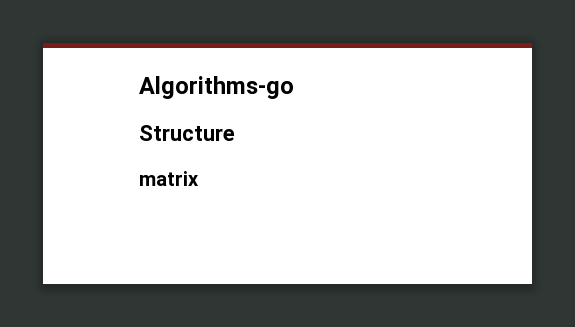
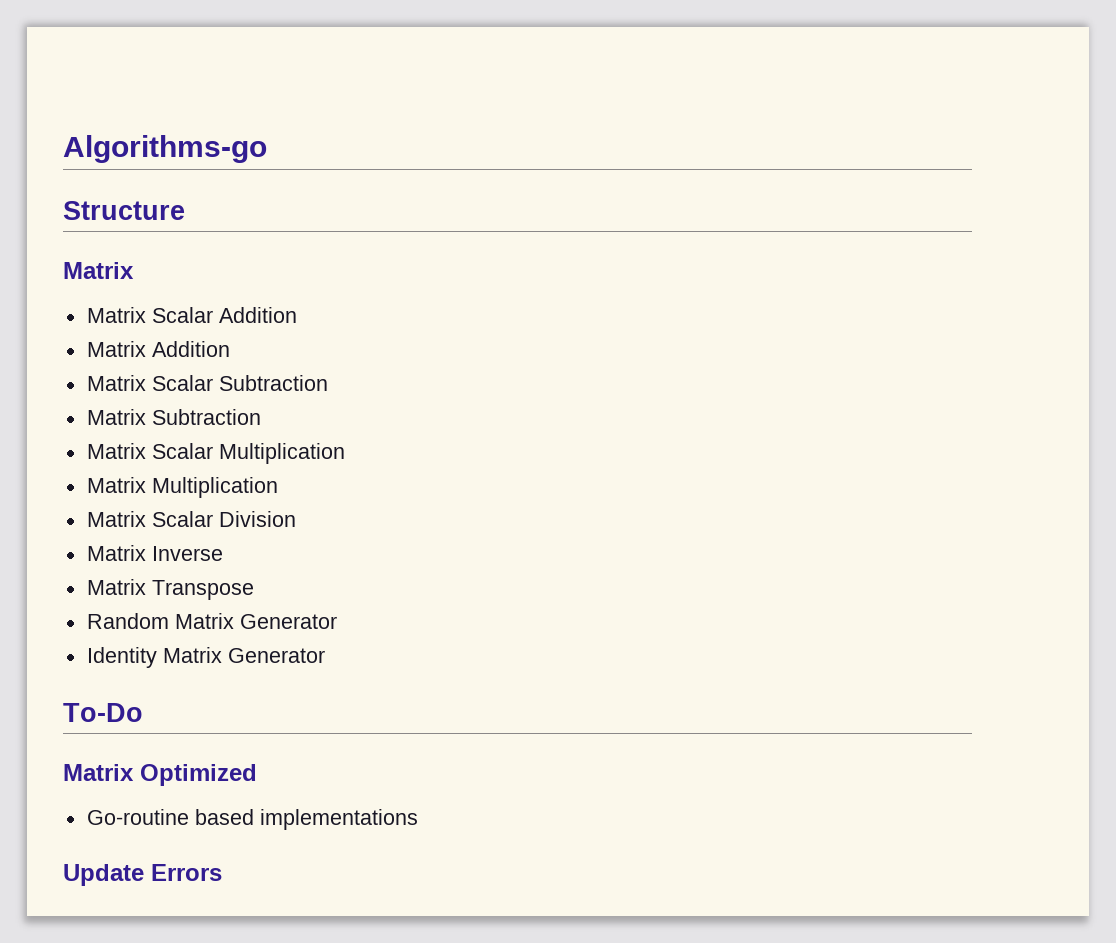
[139,171,199,186] matrix -> [63,262,134,279] [86,307,297,323] [86,341,230,357] [86,375,328,391] [86,409,261,425] [86,443,345,464] [86,477,278,498] [86,511,296,527] [86,545,223,561] [86,579,254,600] [86,613,337,629] [86,647,325,668] [63,703,143,722] [63,764,257,786] [86,809,418,830] [63,864,222,886] Matrix // Matrix Scalar Addition // Matrix Addition // Matrix Scalar Subtraction // Matrix Subtraction // Matrix Scalar Multiplication // Matrix Multiplication // Matrix Scalar Division // Matrix Inverse // Matrix Transpose // Random Matrix Generator // Identity Matrix Generator // To-Do // Matrix Optimized // Go-routine based implementations // Update Errors

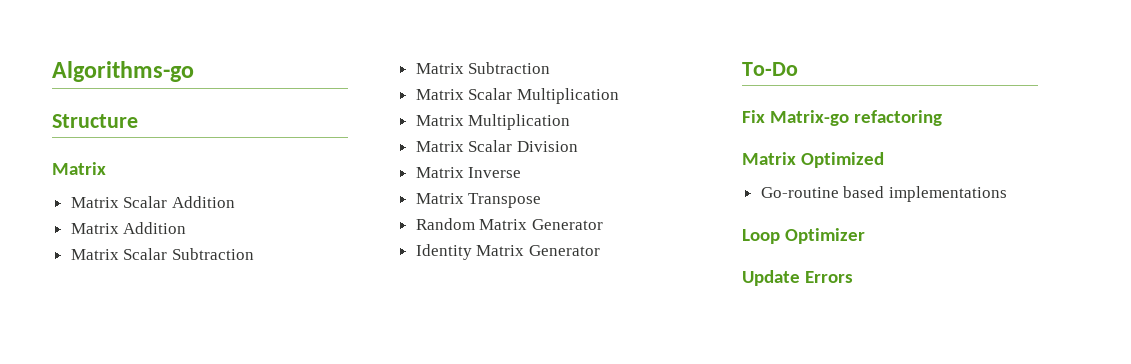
(143, 712) none -> [742,110,943,126] // Fix Matrix-go refactoring
(418, 819) none -> [742,228,866,244] // Loop Optimizer

